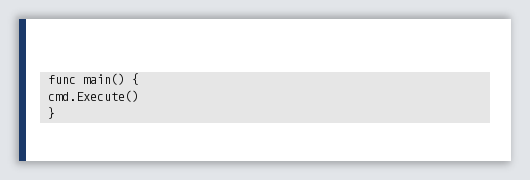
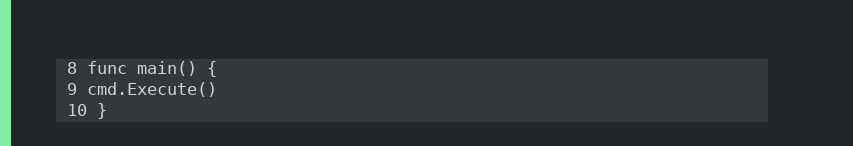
(48, 79) none -> [66,62,77,74] 8
(140, 79) none -> [66,83,77,95] 9
(140, 96) none -> [66,104,87,116] 10

